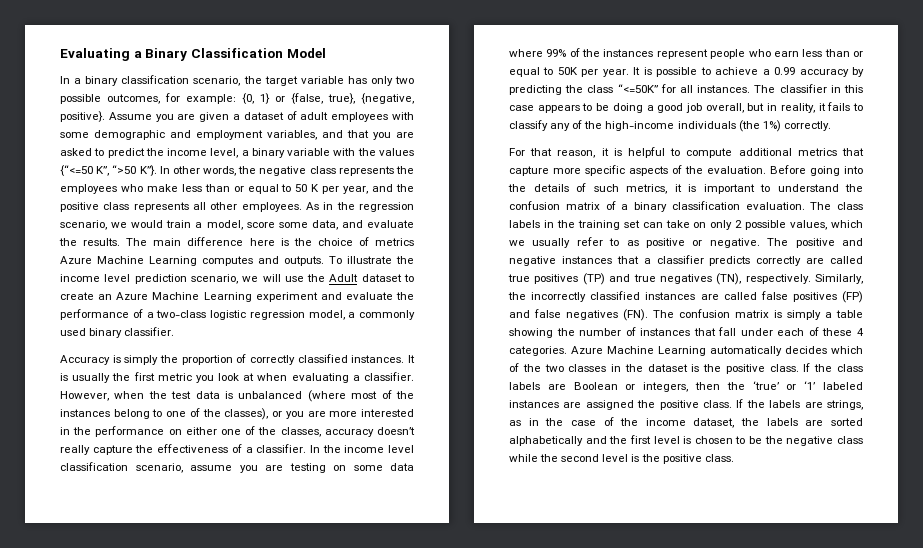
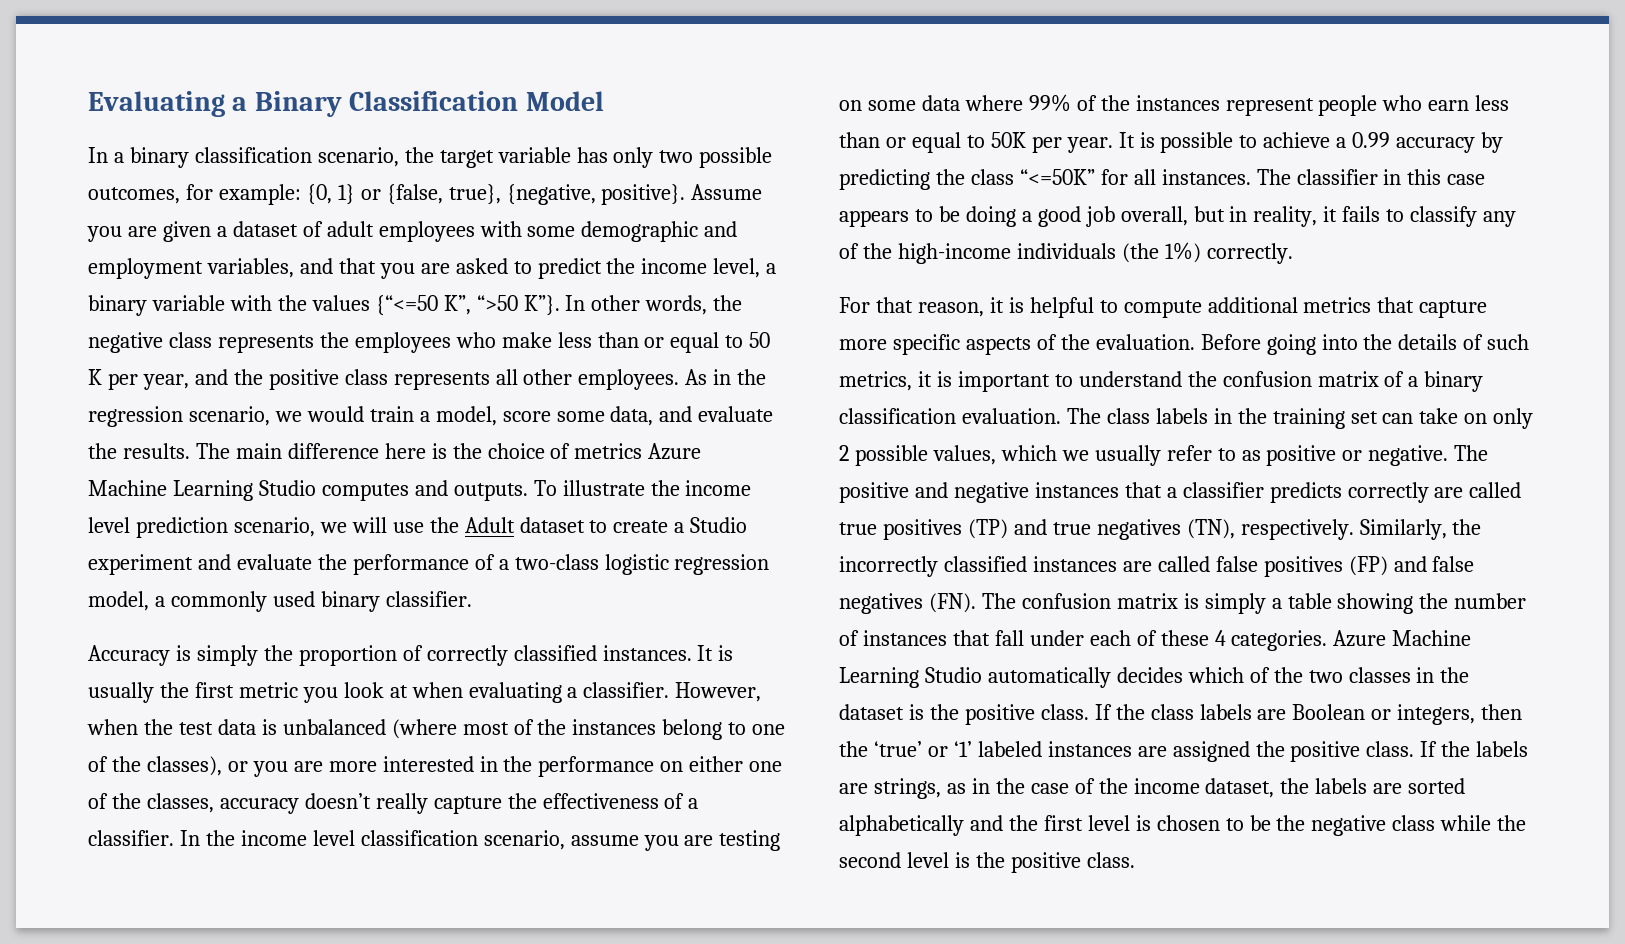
(197, 261) none -> [258,480,316,496] Studio
[98,292,252,302] an Azure Machine Learning -> [674,517,748,533] a Studio
(706, 351) none -> [924,667,982,683] Studio

